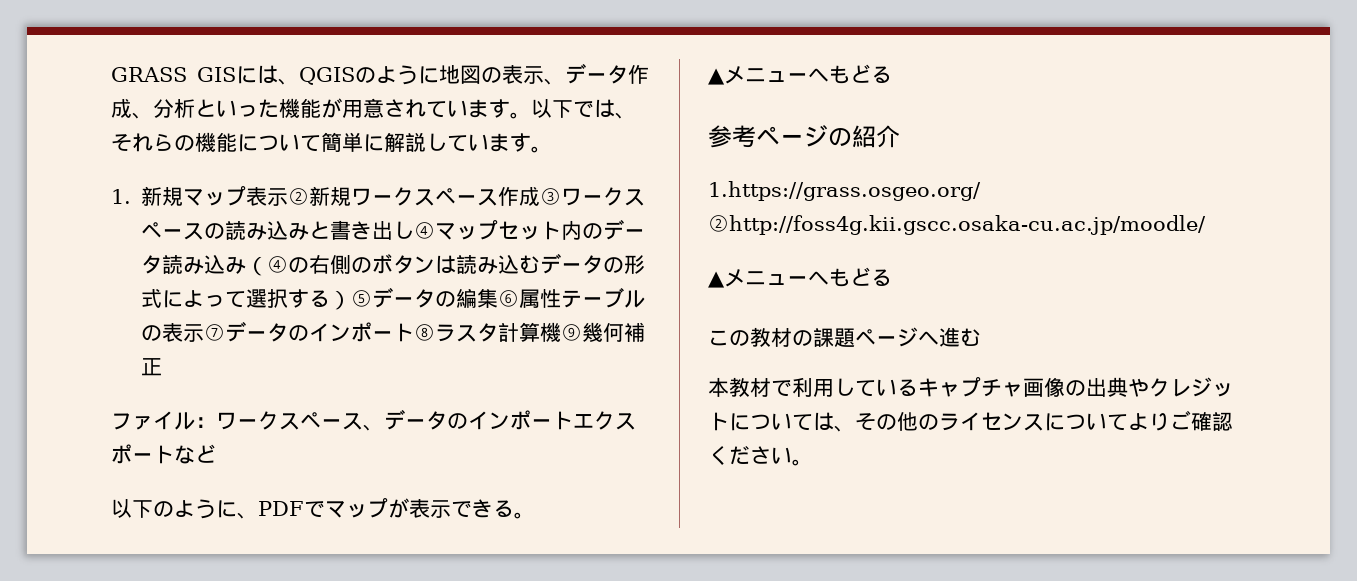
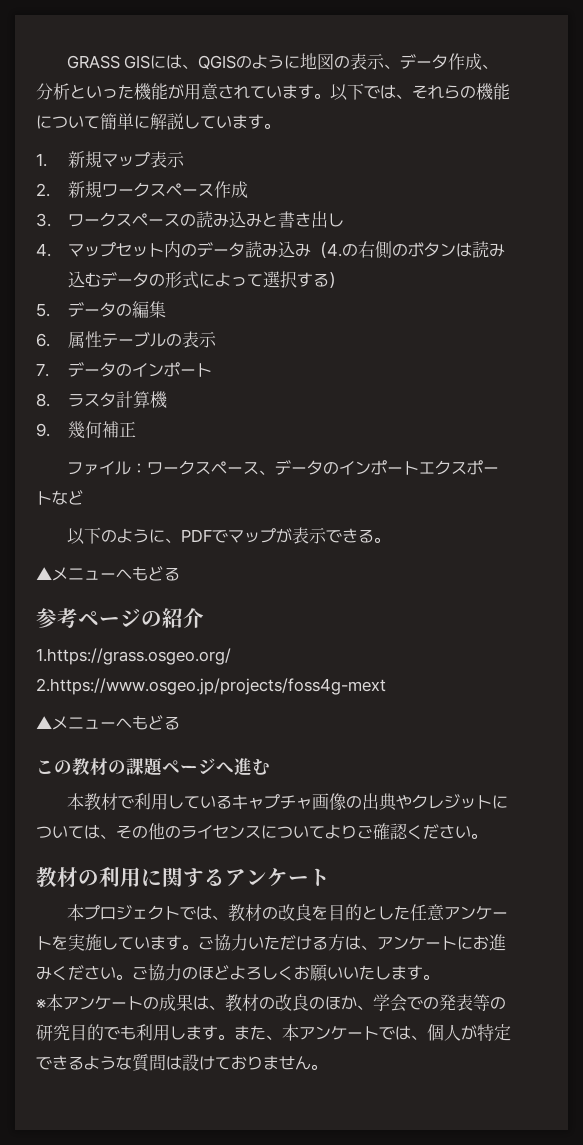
[288,188,310,205] ② -> [36,183,50,197] // 2.
[540,188,562,205] ③ -> [36,213,51,227] // 3.
[414,222,436,239] ④ -> [36,243,51,257] // 4.
[267,256,289,273] ④ -> [327,243,343,257] 4.
[351,290,373,307] ⑤ -> [36,303,50,317] // 5.
[498,290,520,307] ⑥ -> [36,333,50,347] // 6.
[204,321,436,342] ⑦データのインポート⑧ -> [36,362,213,377] [36,393,50,407] // 7.データのインポート // 8.
[561,324,583,341] ⑨ -> [36,423,50,437] // 9.
[708,215,1206,235] ②http://foss4g.kii.gscc.osaka-cu.ac.jp/moodle/ -> [36,678,386,695] 2.https://www.osgeo.jp/projects/foss4g-mext
(813, 462) none -> [36,866,330,888] [66,904,508,922] [36,934,506,951] [36,964,439,982] [36,994,506,1012] [36,1024,511,1042] [36,1054,327,1072] // 教材の利用に関するアンケート // 本プロジェクトでは、教材の改良を目的とした任意アンケートを実施しています。ご協力いただける方は、アンケートにお進みください。ご協力のほどよろしくお願いいたします。 // ※本アンケートの成果は、教材の改良のほか、学会での発表等の研究目的でも利用します。また、本アンケートでは、個人が特定できるような質問は設けておりません。

